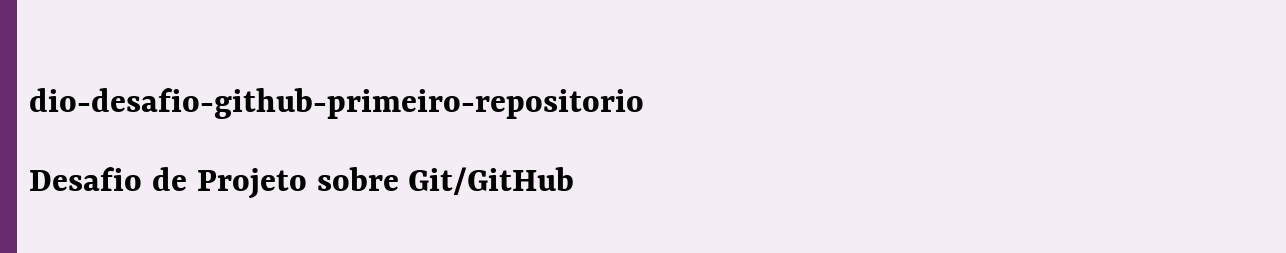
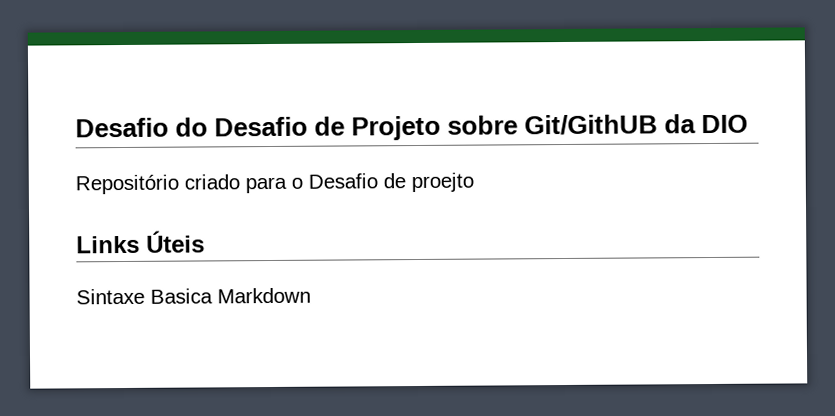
[29,88,644,119] dio-desafio-github-primeiro-repositorio // -> [75,117,209,138] Desafio do
[408,167,575,195] Git/GitHub -> [524,114,749,136] [75,172,474,195] [76,230,205,254] [76,287,311,305] Git/GithUB da DIO // Repositório criado para o Desafio de proejto // Links Úteis // Sintaxe Basica Markdown

